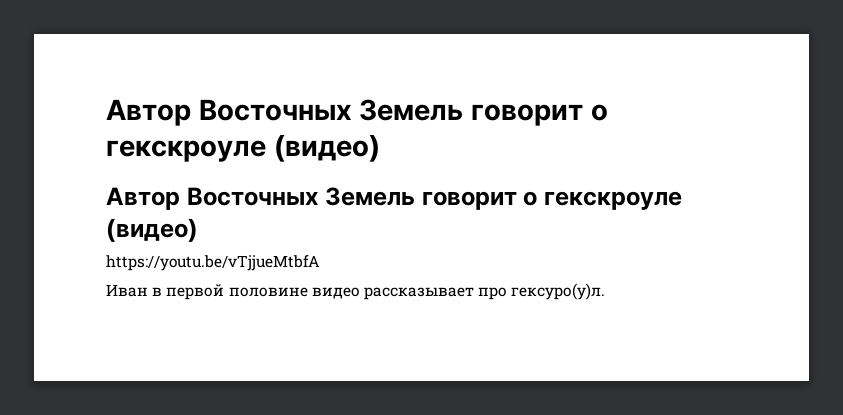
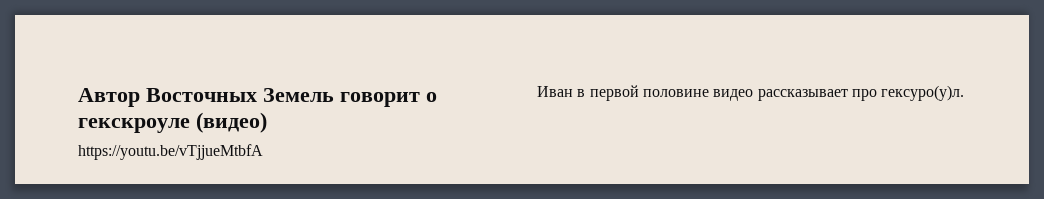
[106,99,608,126] [106,135,380,162] [106,187,683,210] [106,218,198,242] Автор Восточных Земель говорит о гекскроуле (видео) // Автор Восточных Земель говорит о гекскроуле (видео) -> [78,88,437,107] [78,112,267,133] Автор Восточных Земель говорит о гекскроуле (видео)

